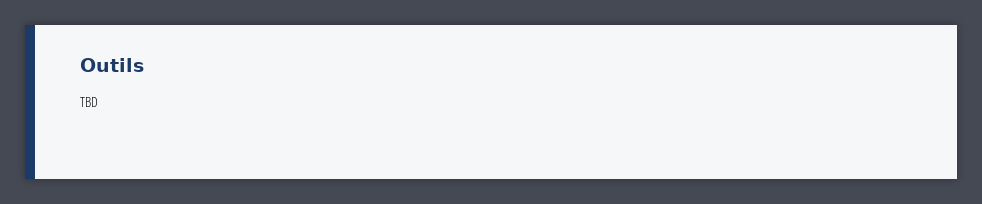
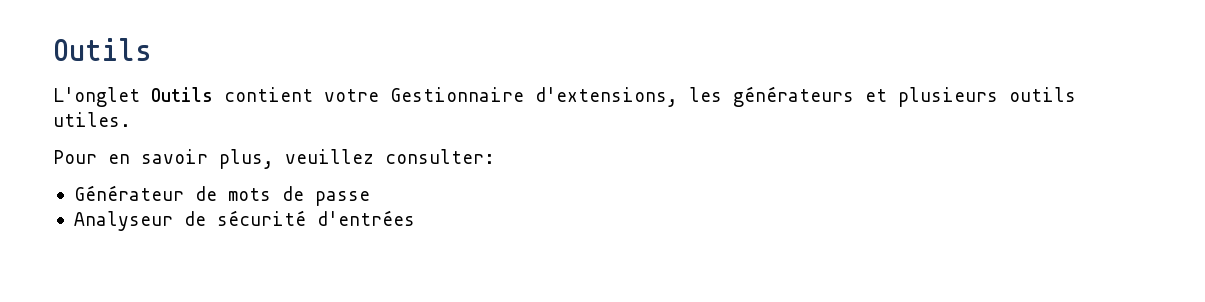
[80,97,98,107] TBD -> [53,86,1076,107] [53,112,131,127] [53,149,495,169] [73,185,370,206] [73,210,415,231] L'onglet Outils contient votre Gestionnaire d'extensions, les générateurs et plusieurs outils utiles. // Pour en savoir plus, veuillez consulter: // Générateur de mots de passe // Analyseur de sécurité d'entrées

